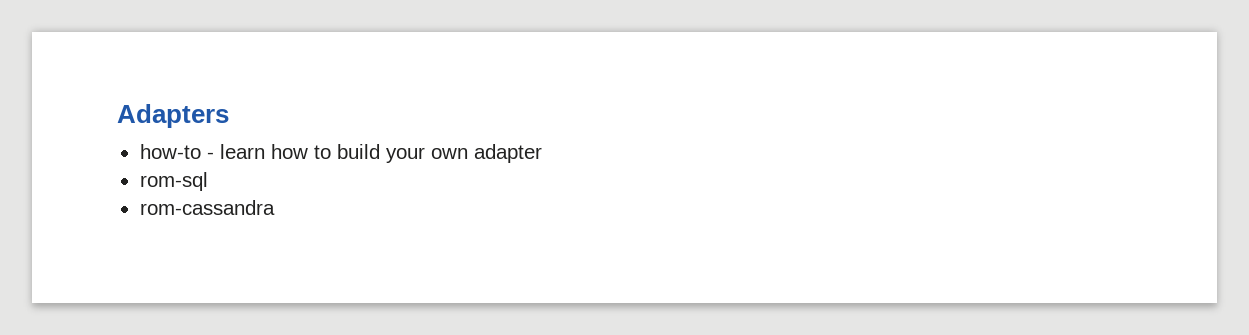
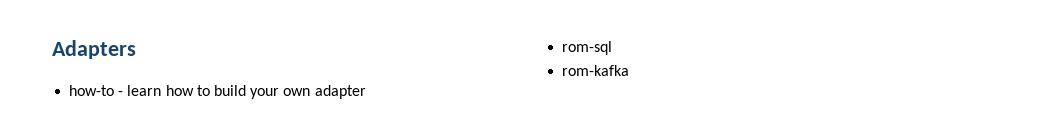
[139,200,275,215] rom-cassandra -> [562,65,630,76] rom-kafka

